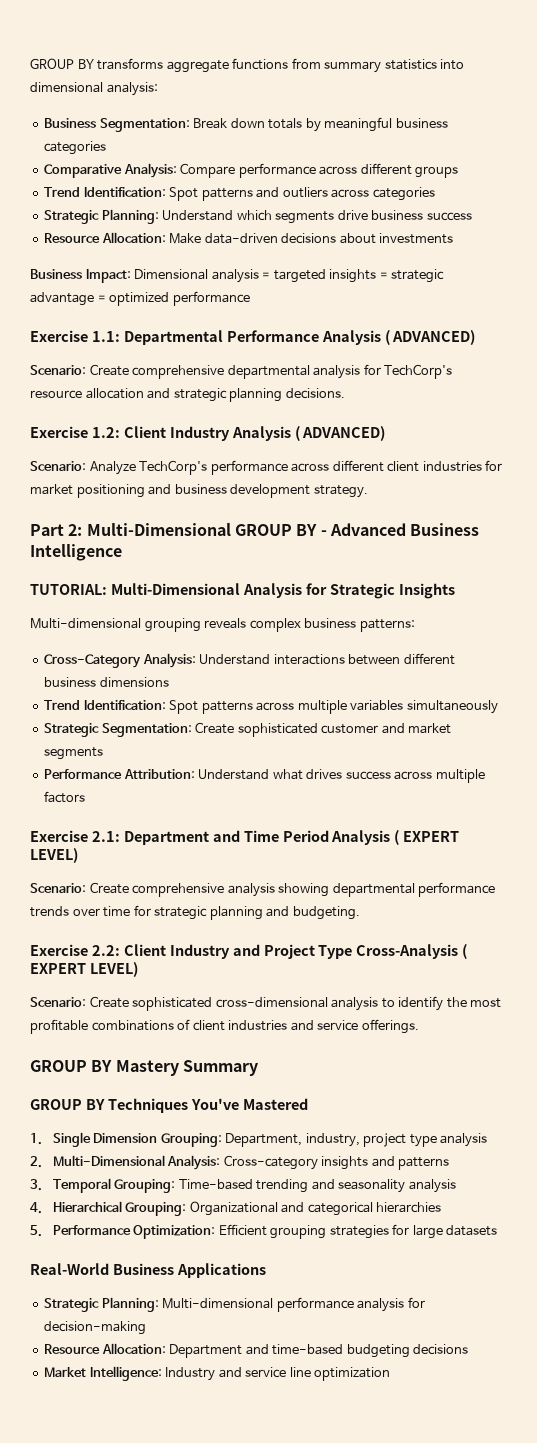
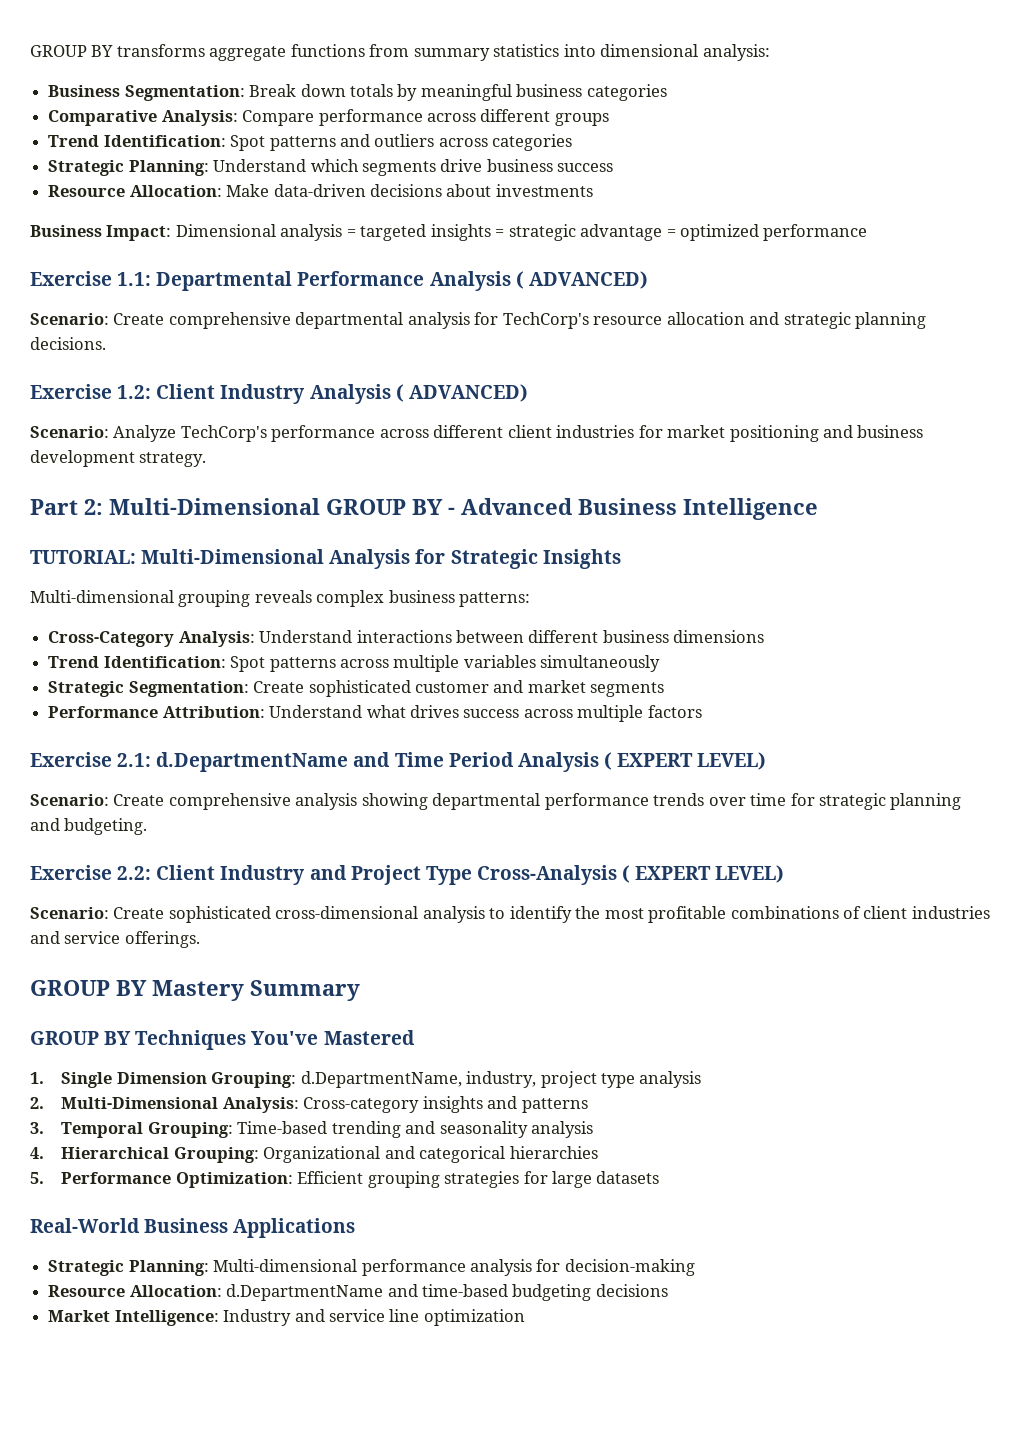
[123,831,209,845] Department -> [156,752,349,772] d.DepartmentName
[225,1133,303,1147] Department, -> [300,1071,462,1088] d.DepartmentName,
[169,1344,243,1358] Department -> [226,1284,384,1301] d.DepartmentName

